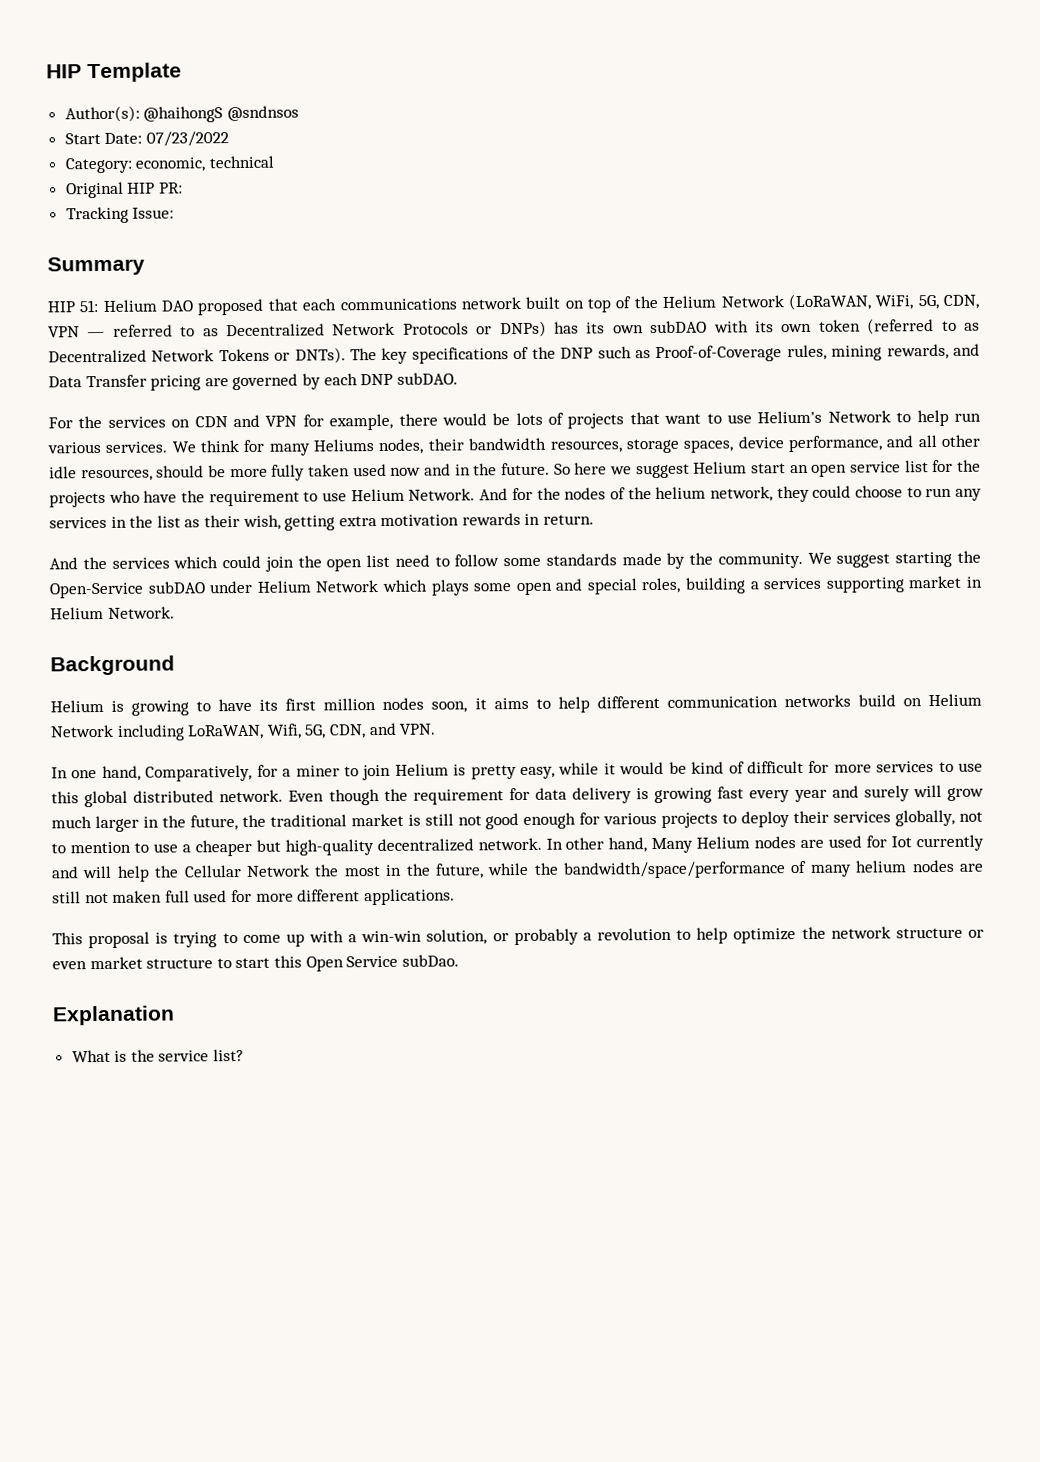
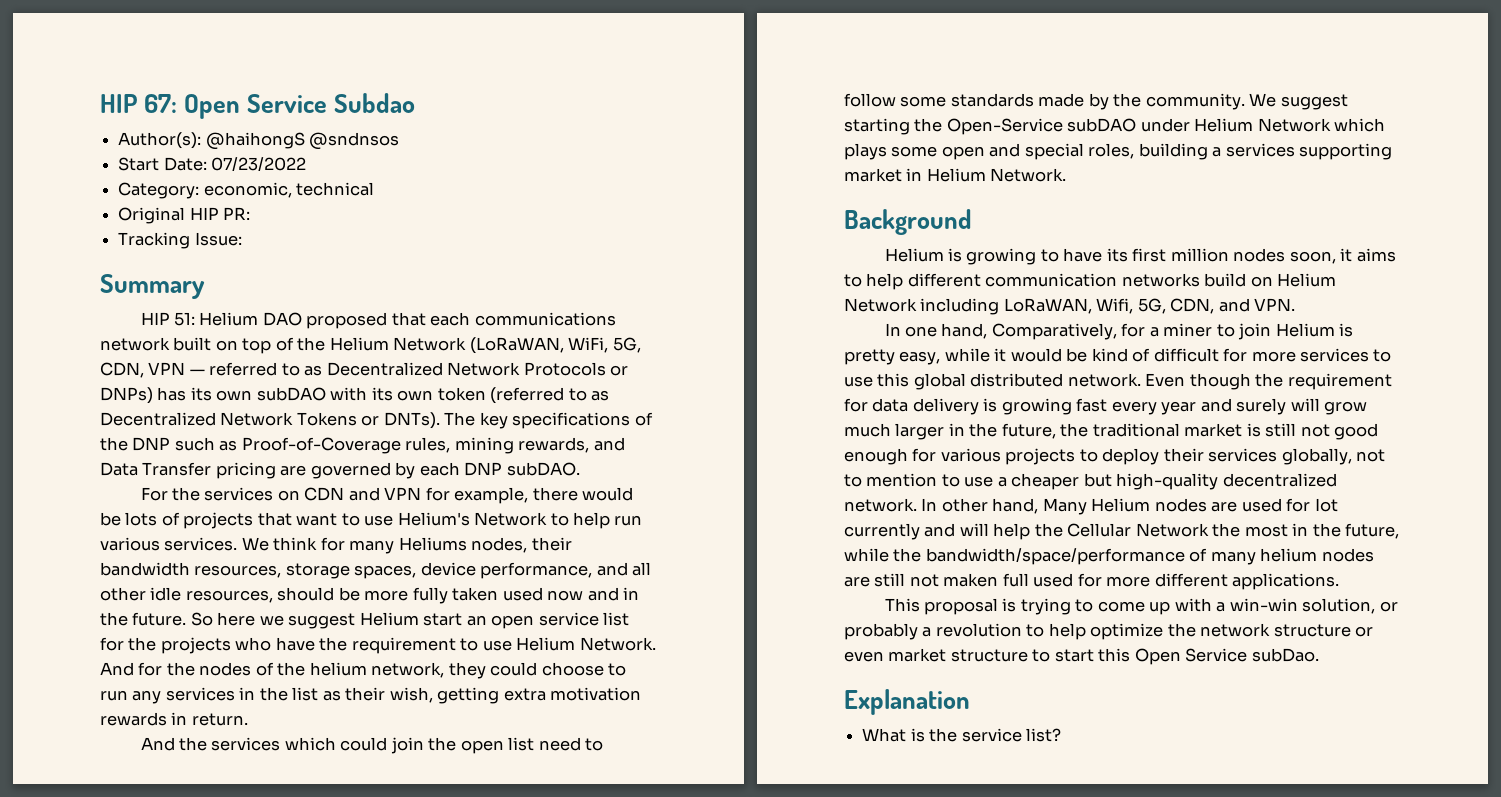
[46,62,182,83] HIP Template -> [100,93,416,119] HIP 67: Open Service Subdao

